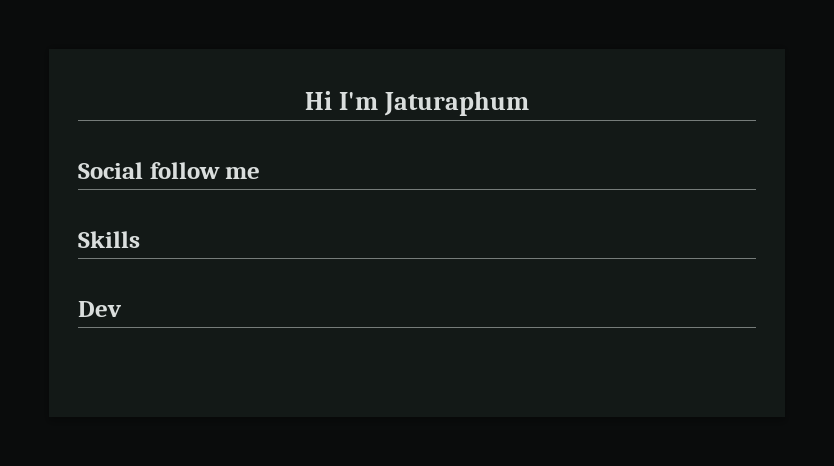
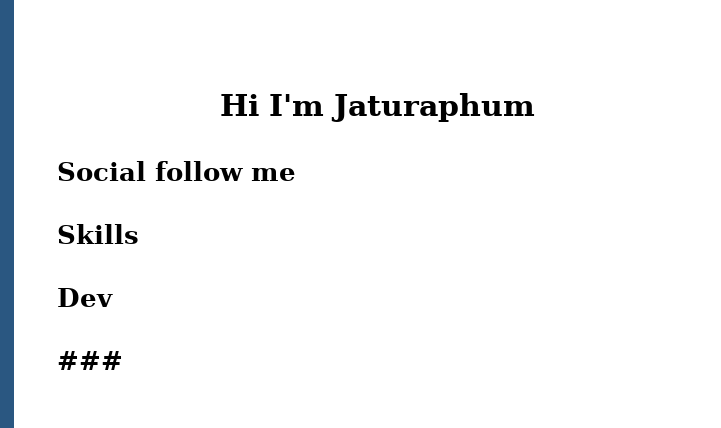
(122, 309) none -> [57,351,123,370] // ###

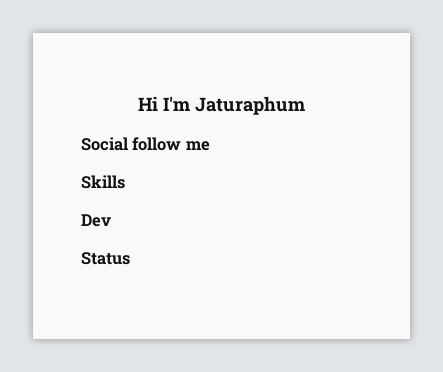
[57,351,123,370] ### -> [81,252,130,265] Status

